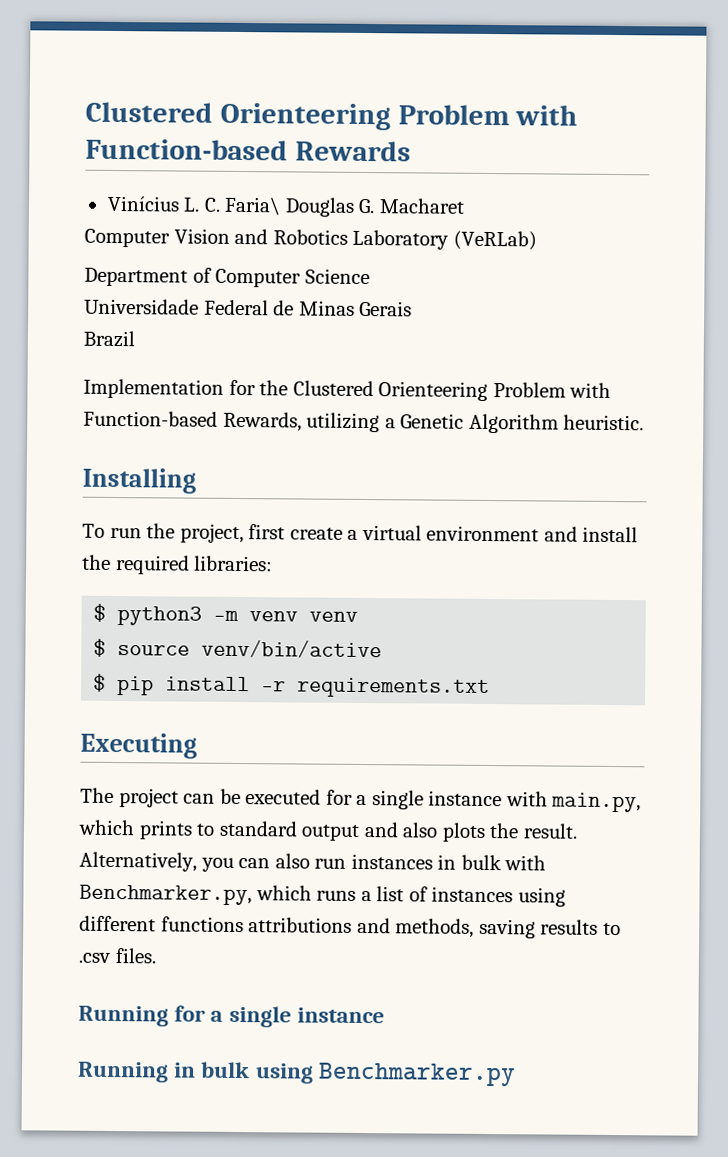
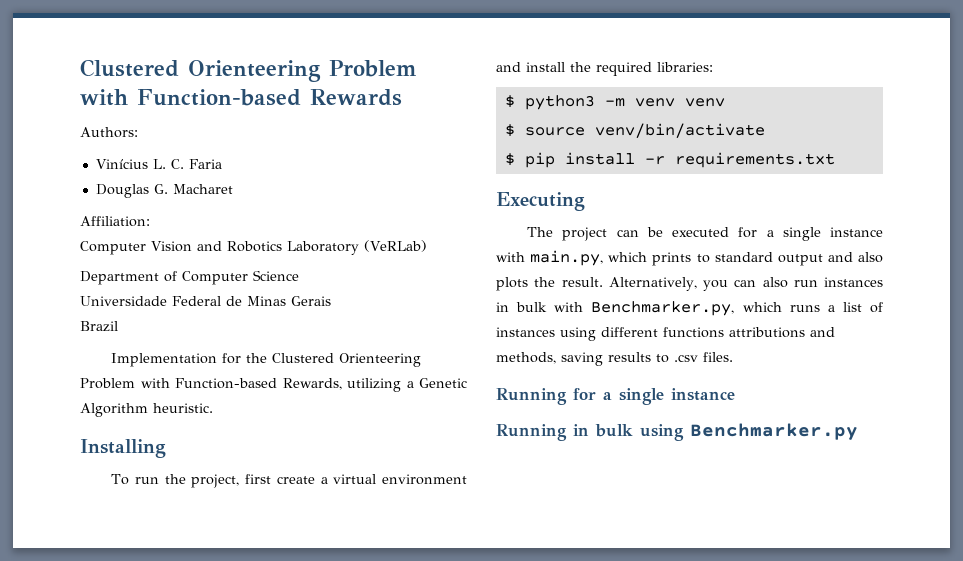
(411, 151) none -> [80,127,138,138] // Authors:
[224,196,282,216] Faria\ -> [188,159,222,169] Faria //
(465, 206) none -> [80,216,150,227] // Affiliation:
[201,639,383,659] venv/bin/active -> [594,123,765,138] venv/bin/activate

